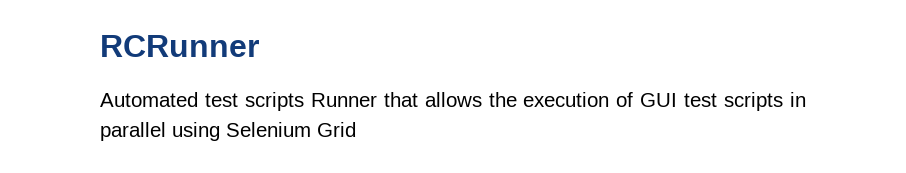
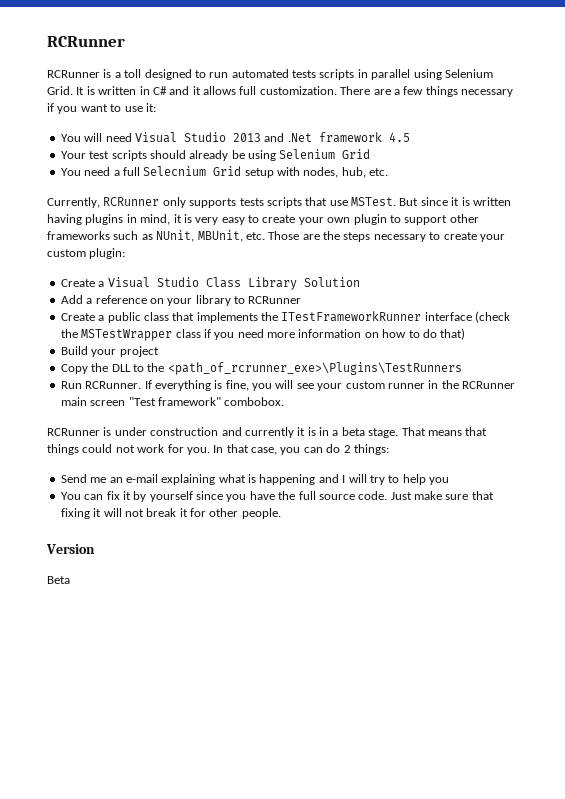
[100,35,259,57] [100,92,718,111] RCRunner // Automated test scripts Runner that allows the execution of GUI test -> [47,36,125,47] [47,69,316,80] RCRunner // RCRunner is a toll designed to run automated tests
[317,122,356,137] Grid -> [47,86,513,97] [47,103,156,114] [60,132,410,143] [60,149,371,161] [60,166,389,178] [47,197,511,208] [47,214,479,225] [47,230,505,242] [47,248,126,259] [60,277,360,290] [60,295,302,306] [60,311,511,323] [60,328,466,341] [60,346,159,357] [60,362,462,375] [60,380,515,391] [60,397,285,406] [47,427,488,438] [47,444,389,455] [60,474,449,485] [60,491,494,502] [60,508,281,519] [46,544,95,554] [47,576,70,584] Grid. It is written in C# and it allows full customization. There are a few things necessary if you want to use it: // You will need Visual Studio 2013 and .Net framework 4.5 // Your test scripts should already be using Selenium Grid // You need a full Selecnium Grid setup with nodes, hub, etc. // Currently, RCRunner only supports tests scripts that use MSTest. But since it is written having plugins in mind, it is very easy to create your own plugin to support other frameworks such as NUnit, MBUnit, etc. Those are the steps necessary to create your custom plugin: // Create a Visual Studio Class Library Solution // Add a reference on your library to RCRunner // Create a public class that implements the ITestFrameworkRunner interface (check the MSTestWrapper class if you need more information on how to do that) // Build your project // Copy the DLL to the <path_of_rcrunner_exe>\Plugins\TestRunners // Run RCRunner. If everything is fine, you will see your custom runner in the RCRunner main screen "Test framework" combobox. // RCRunner is under construction and currently it is in a beta stage. That means that things could not work for you. In that case, you can do 2 things: // Send me an e-mail explaining what is happening and I will try to help you // You can fix it by yourself since you have the full source code. Just make sure that fixing it will not break it for other people. // Version // Beta

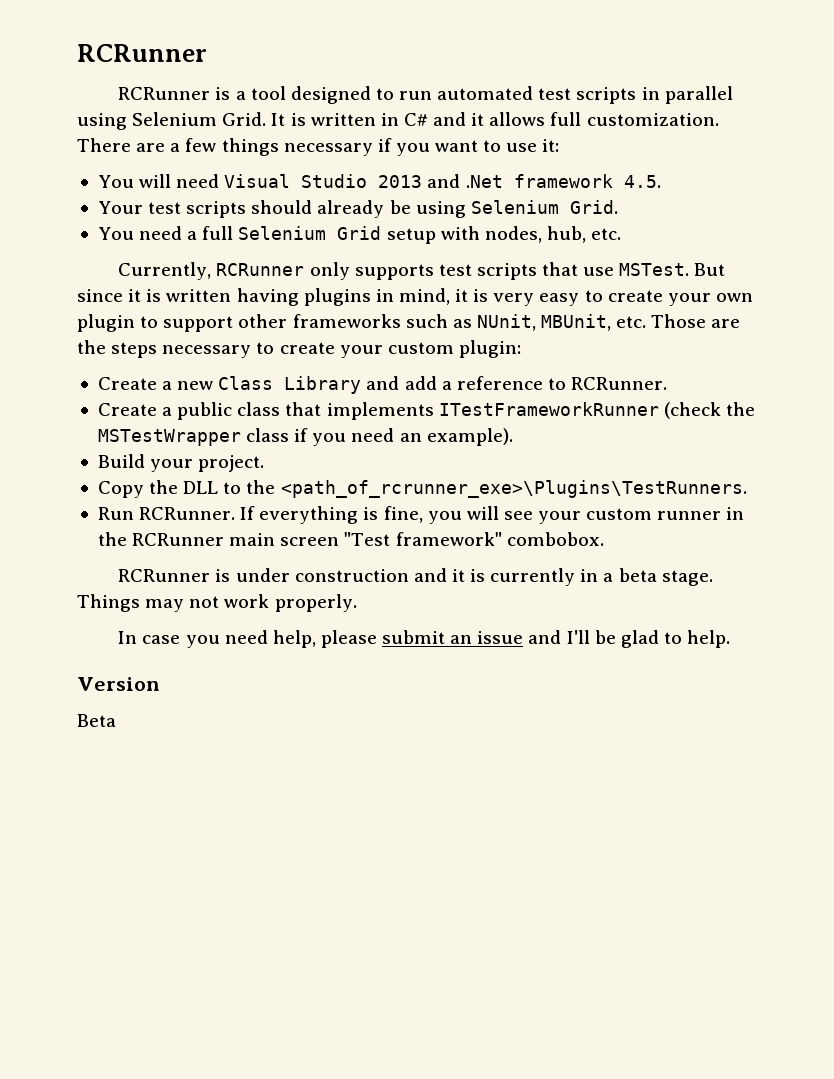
[124,69,142,78] toll -> [250,86,286,100] tool
[292,70,316,78] tests -> [538,88,572,100] test
[388,132,410,142] 4.5 -> [623,175,661,188] 4.5.
[342,149,371,159] Grid -> [569,200,618,214] Grid.
[143,166,207,176] Selecnium -> [238,226,327,240] Selenium
[239,198,264,206] tests -> [438,264,472,276] test
[107,277,360,290] [60,295,302,306] Visual Studio Class Library Solution // Add a reference on your library to RCRunner -> [177,376,668,394] new Class Library and add a reference to RCRunner.
[261,311,472,322] the ITestFrameworkRunner interface -> [438,402,659,416] ITestFrameworkRunner
[267,328,466,340] more information on how to do that) -> [399,428,513,446] an example).
[119,346,159,357] project -> [198,455,265,472] project.
[167,362,462,375] <path_of_rcrunner_exe>\Plugins\TestRunners -> [280,480,747,498] <path_of_rcrunner_exe>\Plugins\TestRunners.
[244,427,316,438] currently it is -> [451,568,576,586] it is currently
[401,427,488,436] [47,444,389,455] [60,474,449,485] [60,491,494,502] [60,508,281,519] That means that things could not work for you. In that case, you can do 2 things: // Send me an e-mail explaining what is happening and I will try to help you // You can fix it by yourself since you have the full source code. Just make sure that fixing it will not break it for other people. -> [77,594,357,612] [118,630,731,648] Things may not work properly. // In case you need help, please submit an issue and I'll be glad to help.

